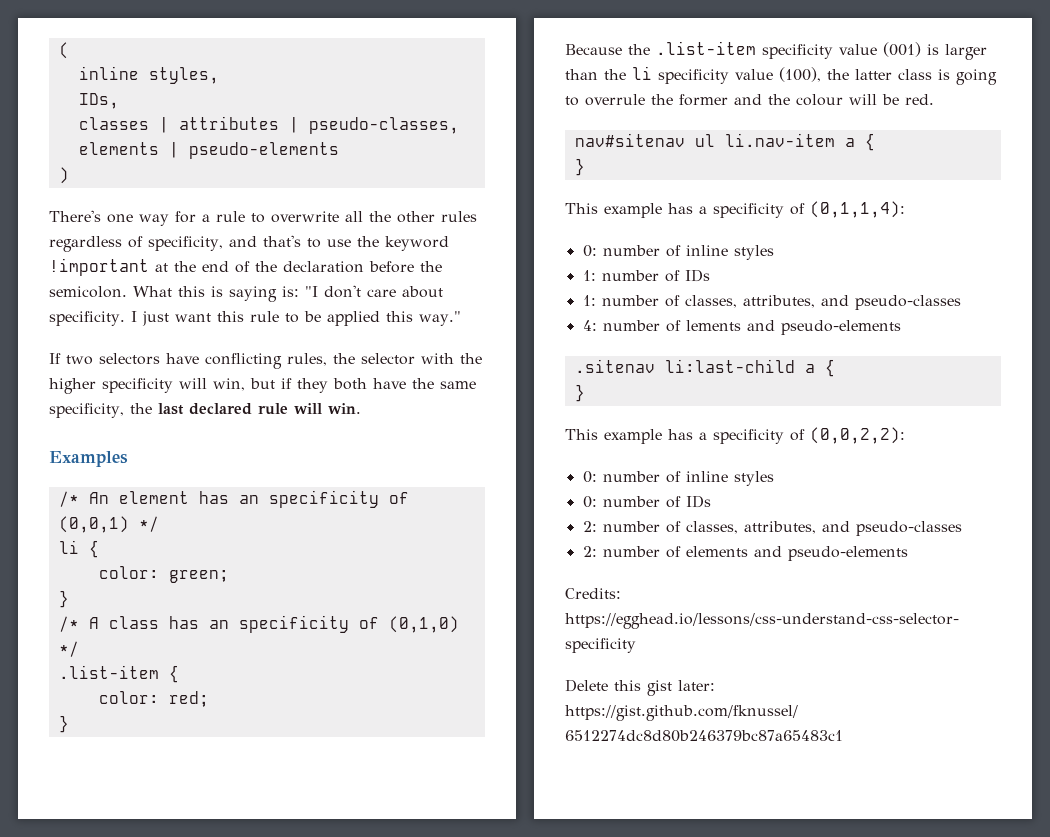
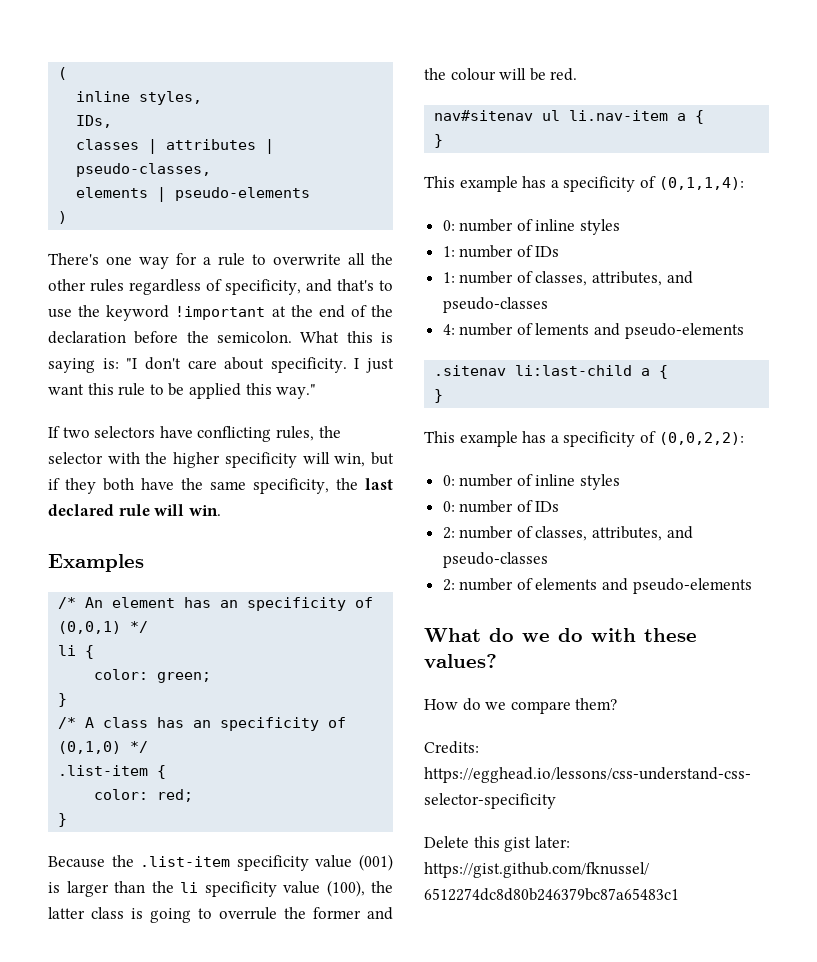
(908, 553) none -> [424,628,697,642] [424,654,497,668] [424,698,618,714] // What do we do with these values? // How do we compare them?

